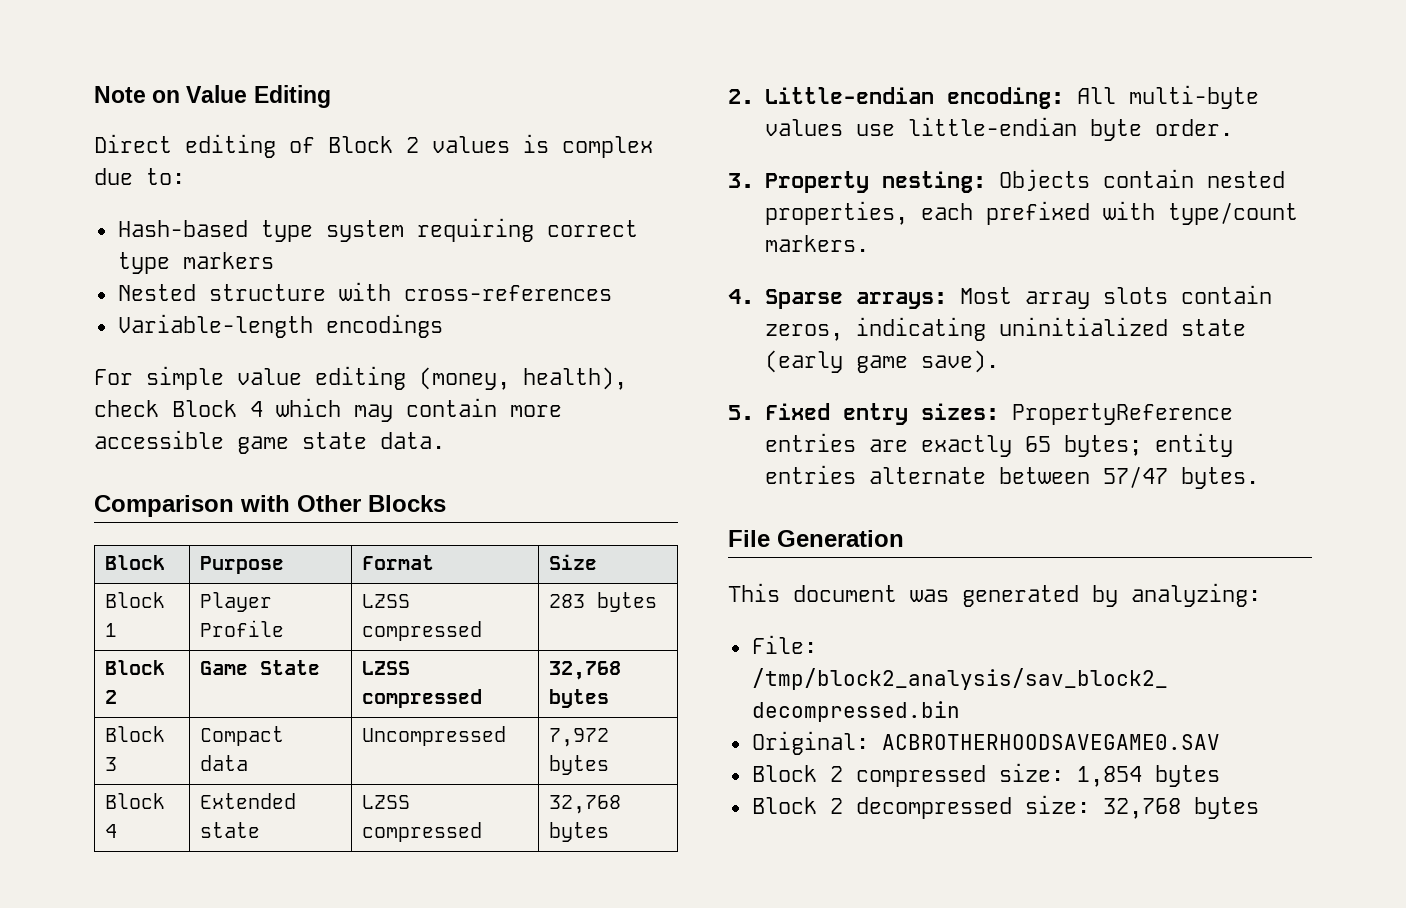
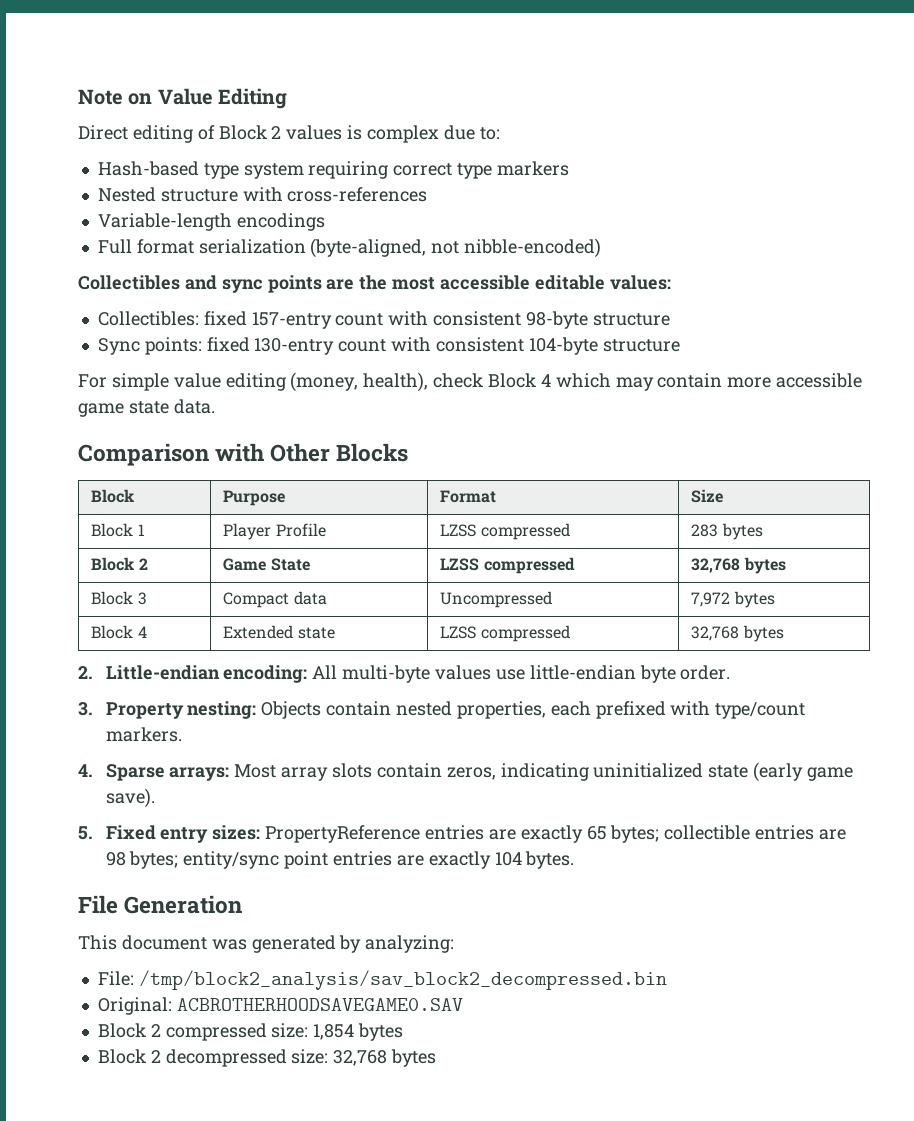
(443, 326) none -> [97,238,602,258] [78,275,671,293] [97,311,670,329] [97,337,680,355] // Full format serialization (byte-aligned, not nibble-encoded) // Collectibles and sync points are the most accessible editable values: // Collectibles: fixed 157-entry count with consistent 98-byte structure // Sync points: fixed 130-entry count with consistent 104-byte structure
[1154,433,1233,457] [764,465,1168,488] entity entries alternate between 57/47 -> [664,825,847,840] [105,851,522,869] collectible entries are 98 bytes; entity/sync point entries are exactly 104

